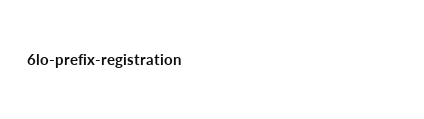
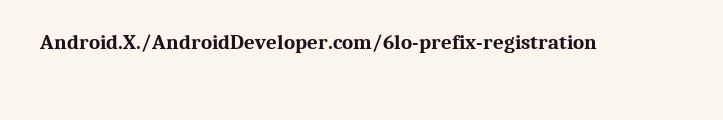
[27,54,181,68] 6lo-prefix-registration -> [39,34,597,53] Android.X./AndroidDeveloper.com/6lo-prefix-registration

